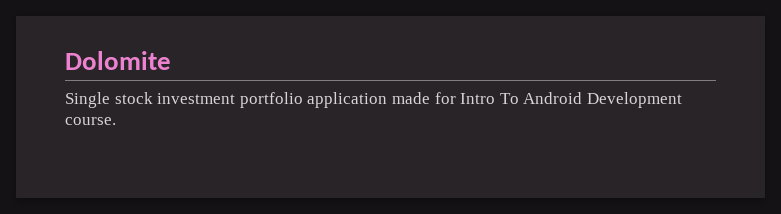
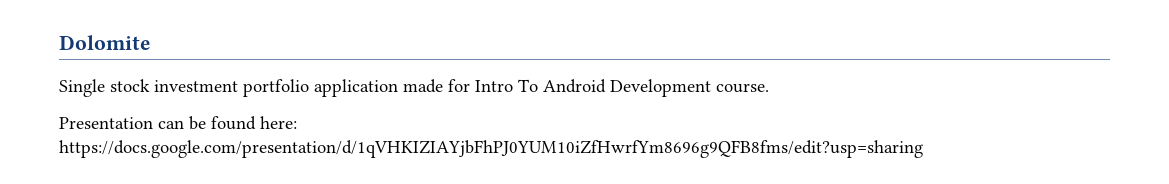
(116, 121) none -> [59,116,297,130] [59,140,923,158] // Presentation can be found here: https://docs.google.com/presentation/d/1qVHKIZIAYjbFhPJ0YUM10iZfHwrfYm8696g9QFB8fms/edit?usp=sharing

